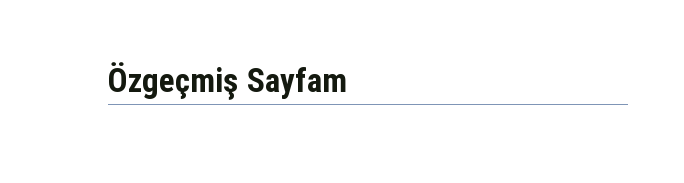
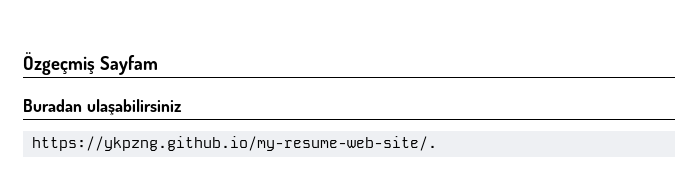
(347, 83) none -> [23,99,182,116] [31,136,437,151] // Buradan ulaşabilirsiniz // https://ykpzng.github.io/my-resume-web-site/.

